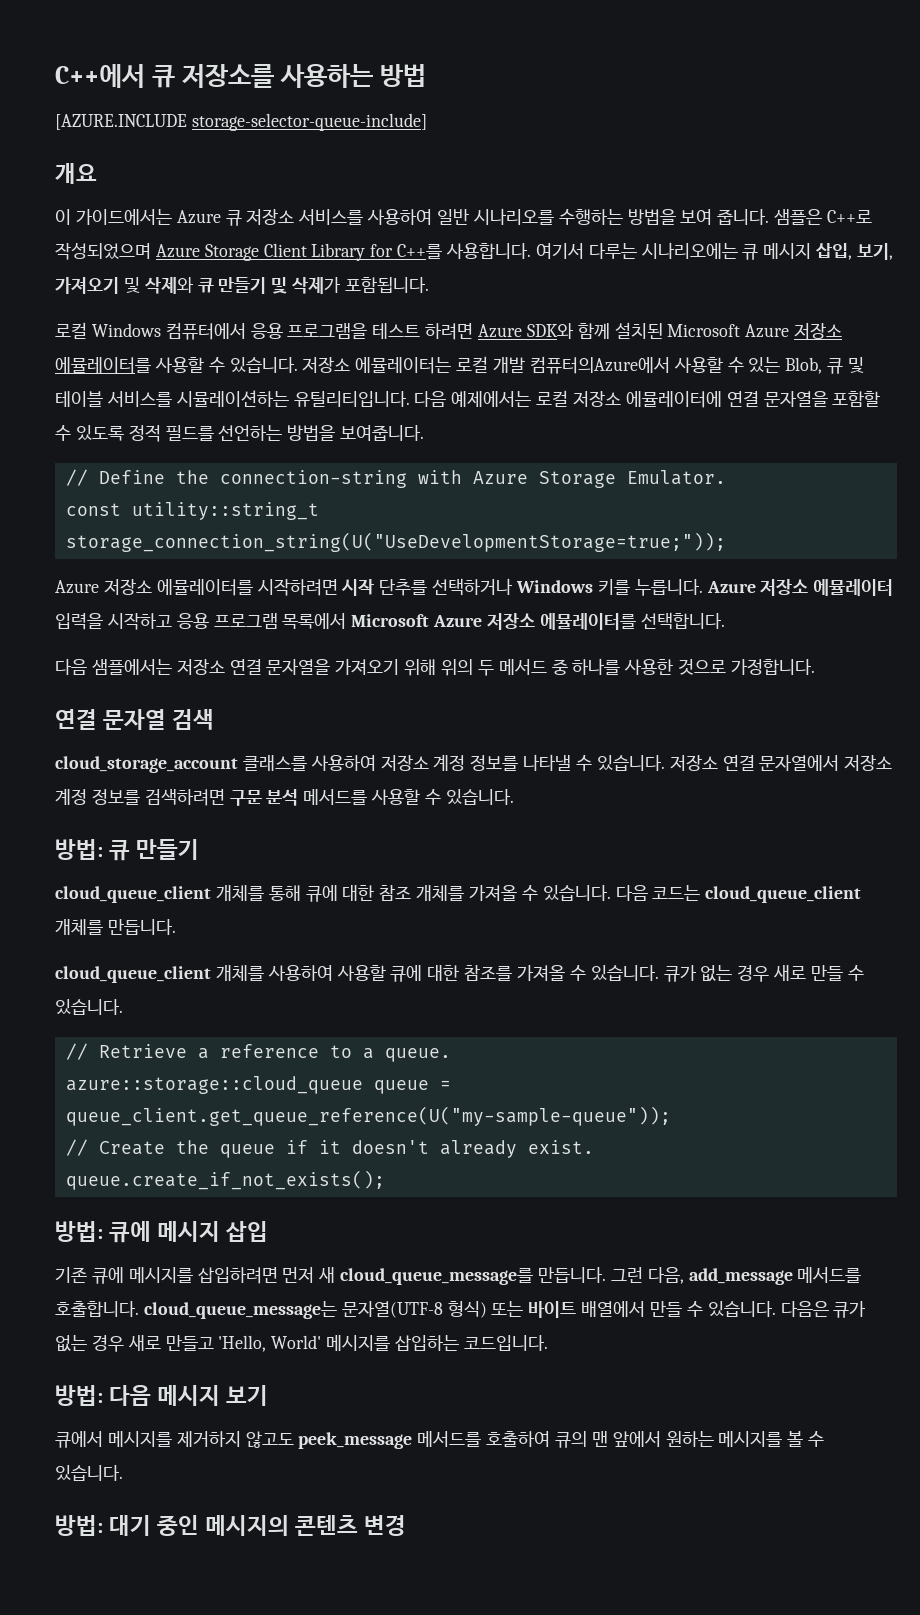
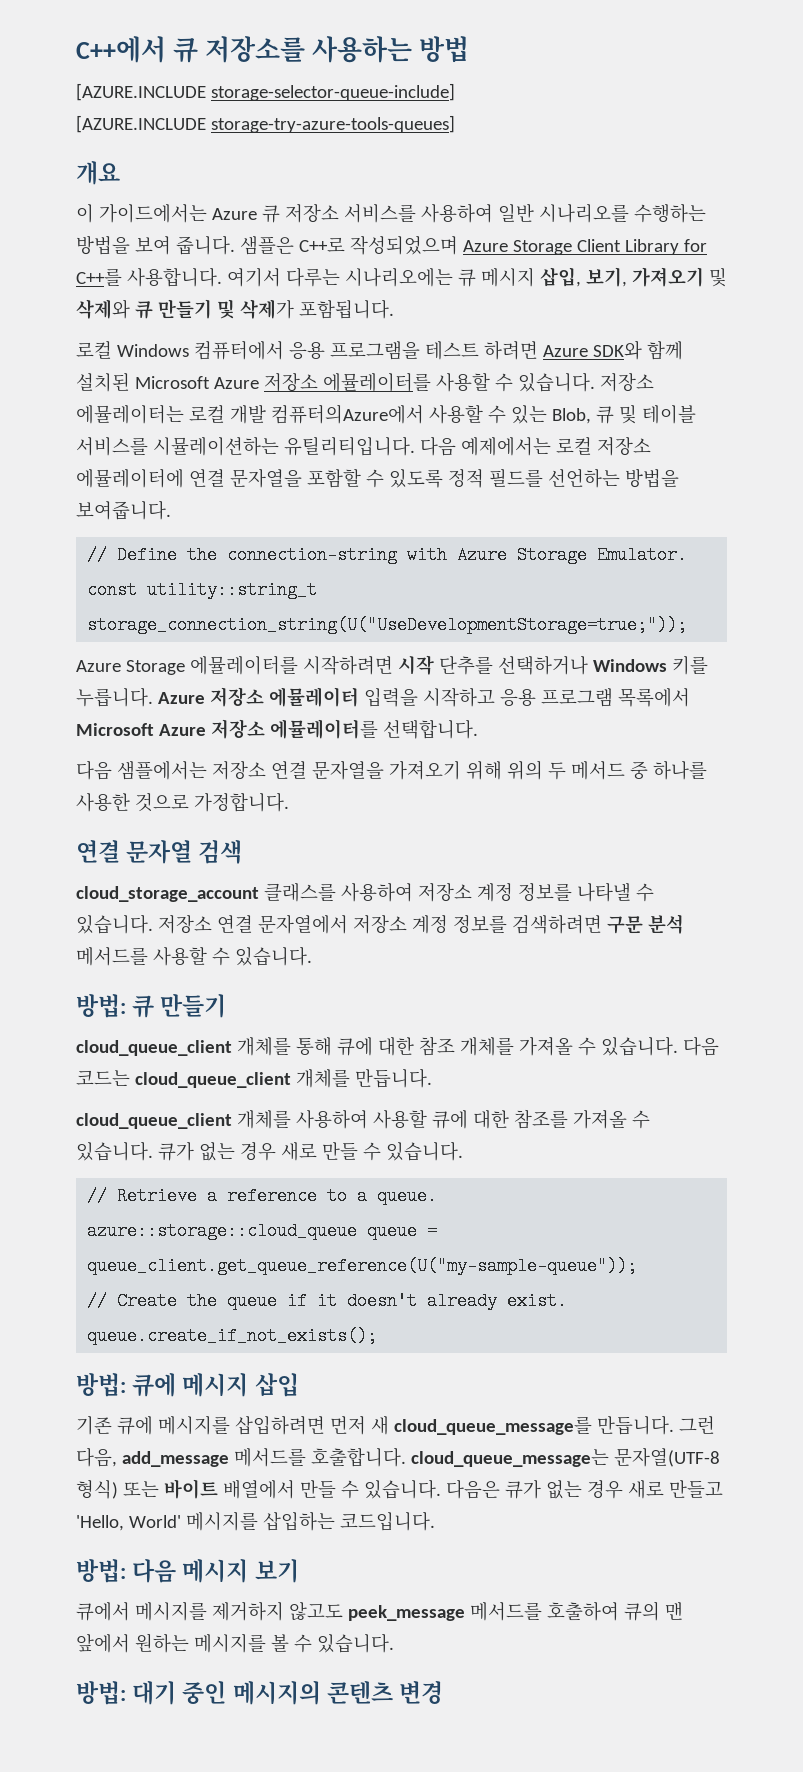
(427, 122) none -> [76,115,455,133] // [AZURE.INCLUDE storage-try-azure-tools-queues]
[103,579,152,595] 저장소 -> [125,660,185,675] Storage

